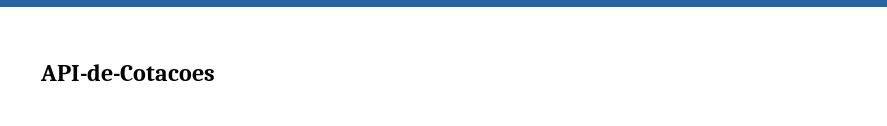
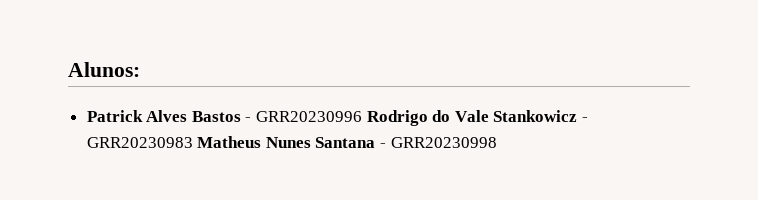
[40,64,215,81] API-de-Cotacoes -> [68,62,140,77] [86,110,589,126] [86,136,497,148] Alunos: // Patrick Alves Bastos - GRR20230996 Rodrigo do Vale Stankowicz - GRR20230983 Matheus Nunes Santana - GRR20230998

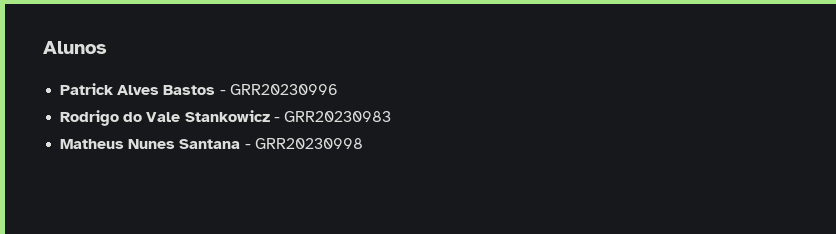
[68,62,140,77] Alunos: -> [43,41,107,54] Alunos
(363, 116) none -> (338, 89) //
(193, 142) none -> (391, 116) //

